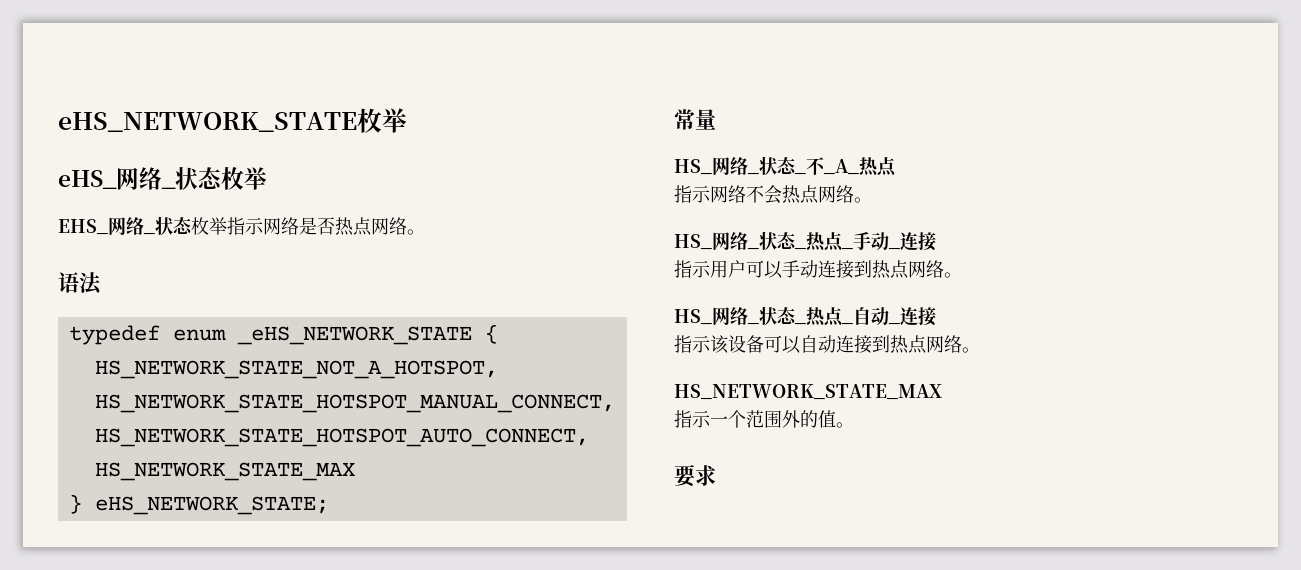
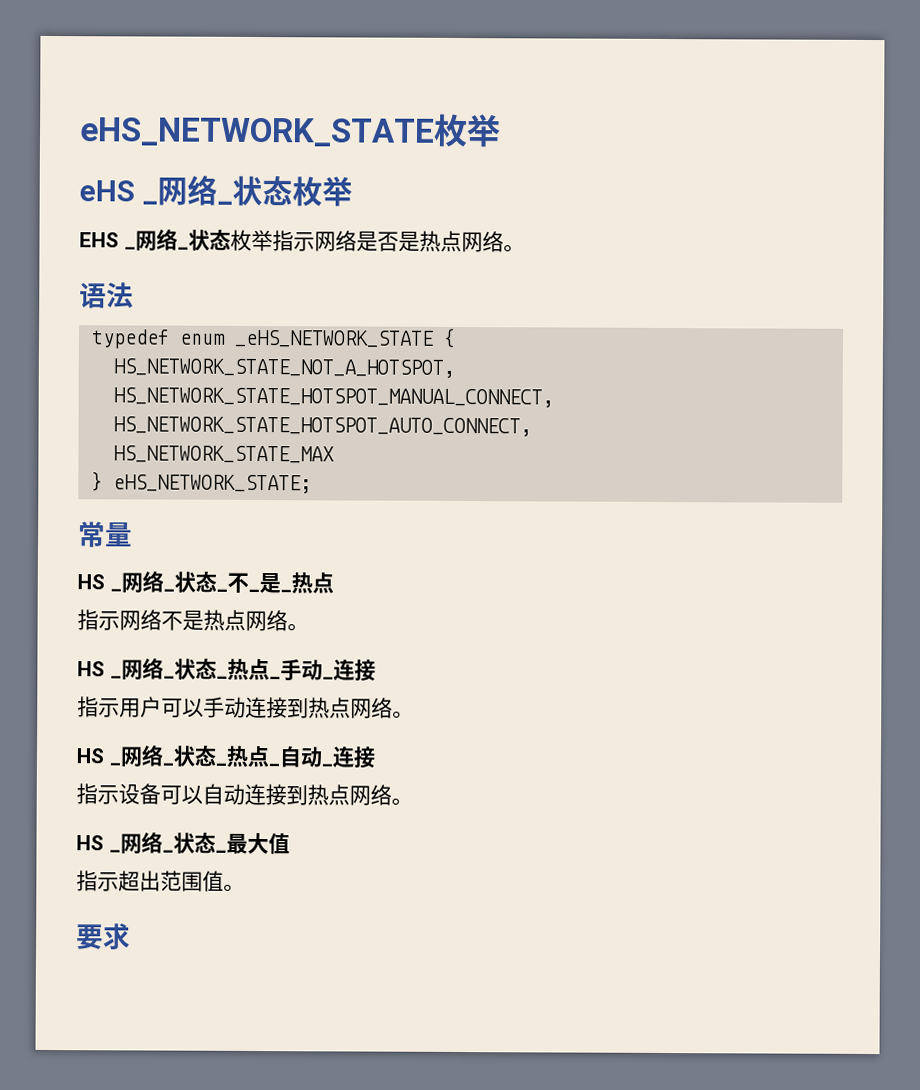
[58,170,117,189] eHS_ -> [79,180,158,205] eHS _
[58,219,108,235] EHS_ -> [79,232,136,250] EHS _
(335, 226) none -> [398,231,420,252] 是
[674,159,712,175] HS_ -> [77,574,122,592] HS _
[823,159,859,175] _A_ -> [248,573,292,594] _是_
[764,185,872,204] [674,234,712,250] 会热点网络。 // HS_ -> [182,609,309,632] [77,661,122,679] 是热点网络。 // HS _
[674,309,712,325] HS_ -> [76,748,121,766] HS _
[710,335,729,354] 该 -> (119, 795) none
[674,384,942,400] [674,410,818,428] HS_NETWORK_STATE_MAX // 指示一个范围外的 -> [76,831,290,855] [76,870,203,892] HS _网络_状态_最大值 // 指示超出范围

